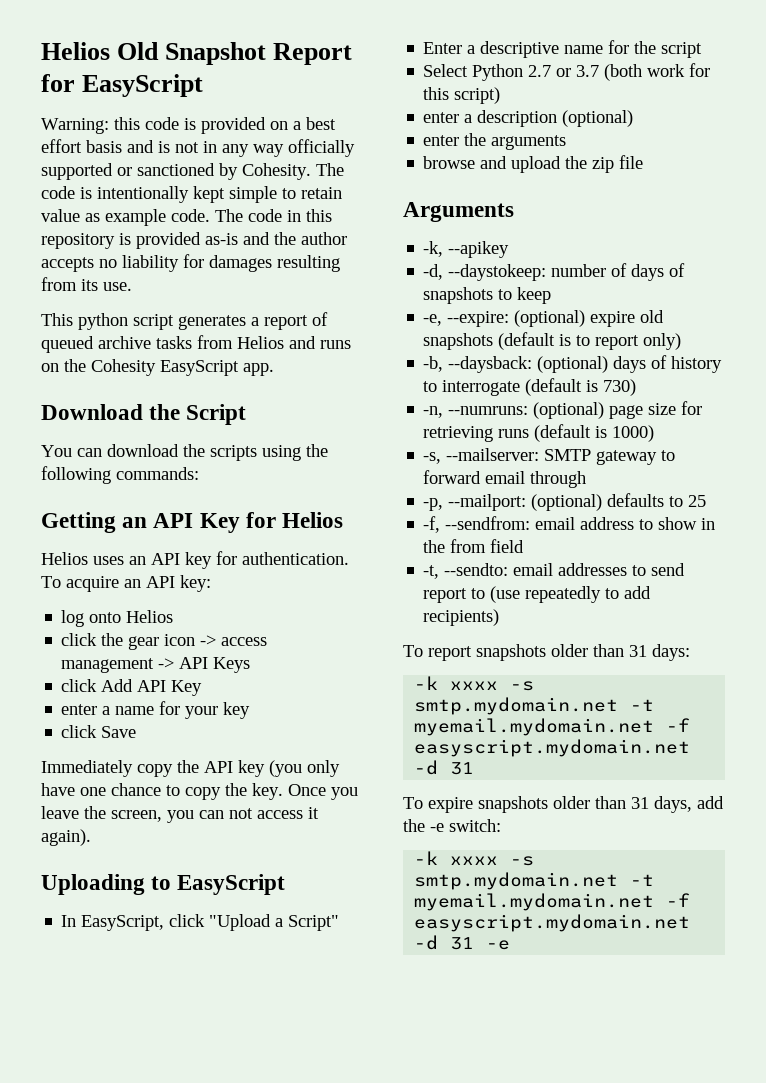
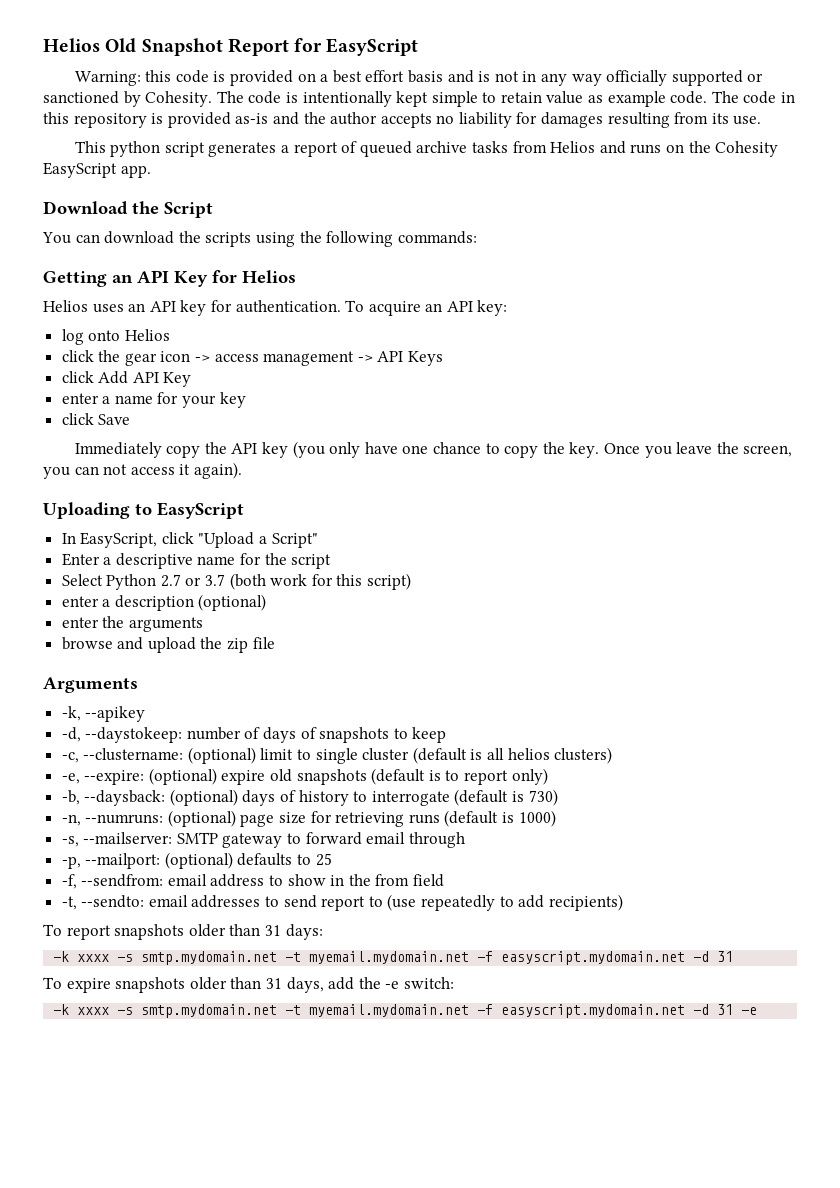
(552, 295) none -> [61,747,613,764] // -c, --clustername: (optional) limit to single cluster (default is all helios clusters)

